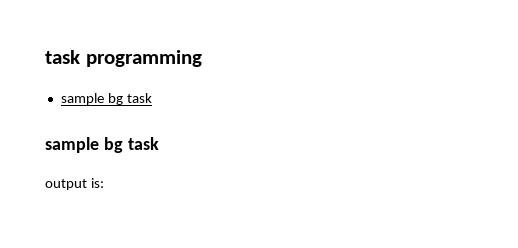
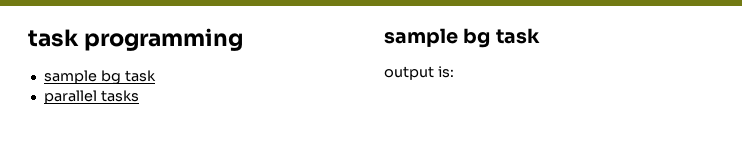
(152, 98) none -> [43,90,139,104] // parallel tasks

